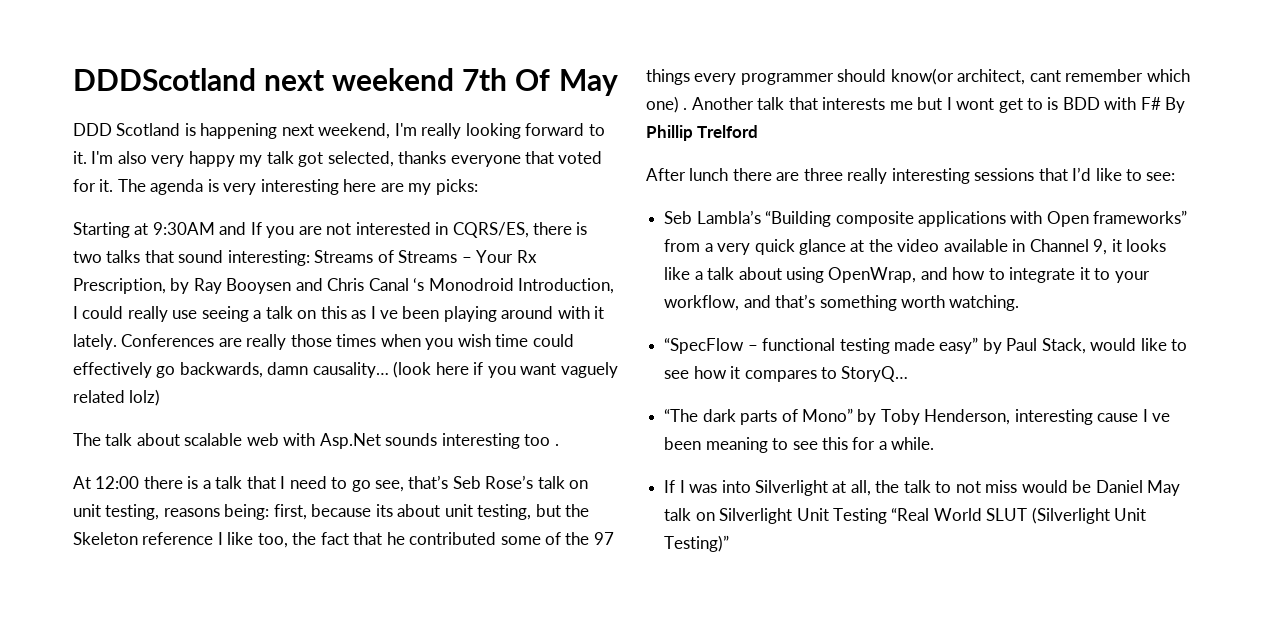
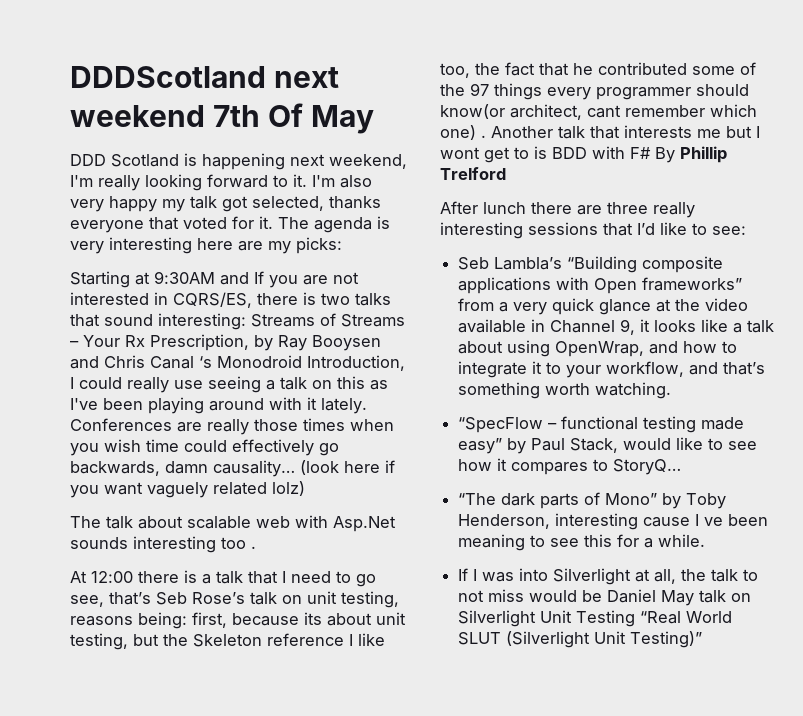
[370,306,399,319] I ve -> [70,398,98,410] I've

